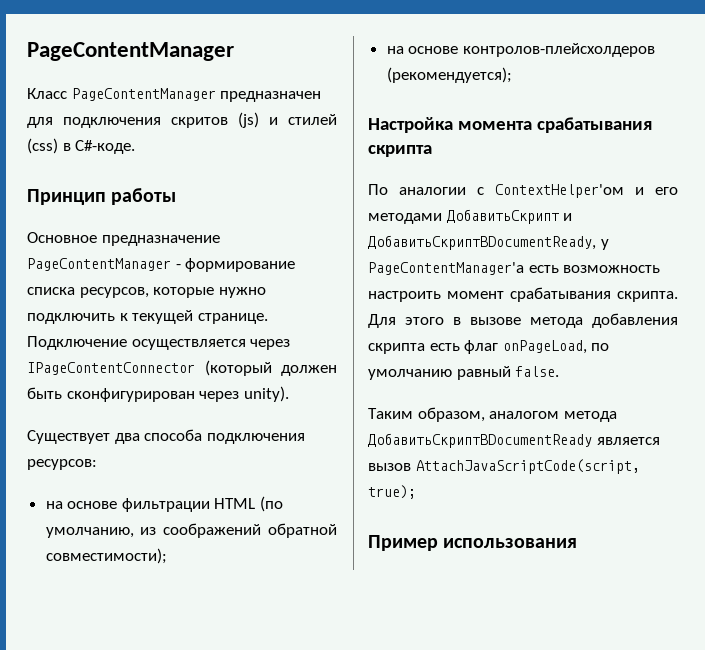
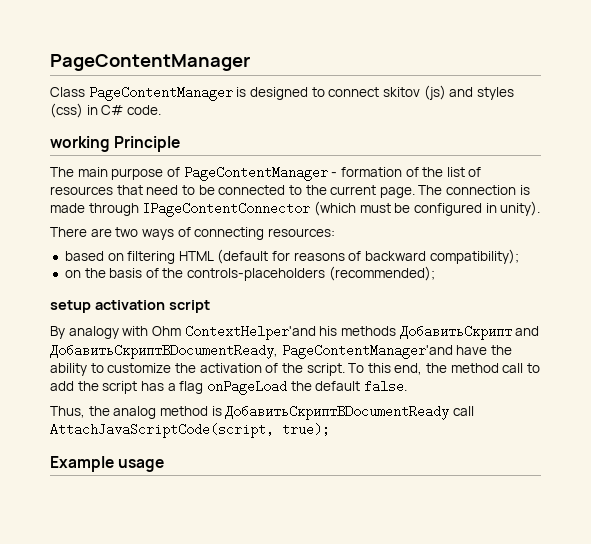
[27,88,322,102] [27,112,337,128] [27,138,136,154] [27,188,177,205] [27,232,220,246] [27,258,296,272] [27,287,266,298] [27,310,268,324] [27,336,291,350] [27,360,337,376] [27,386,289,402] [27,429,305,444] [27,459,97,470] [45,496,284,512] [45,523,338,538] [45,548,167,564] [386,43,655,57] [386,67,512,83] [368,117,652,133] [368,145,432,157] [368,184,678,198] [368,209,573,224] [368,235,609,250] [368,262,661,275] [368,287,678,302] [368,313,678,328] [368,340,610,354] [368,366,560,380] [368,407,617,422] [368,433,660,448] [368,463,411,471] Класс PageContentManager предназначен для подключения скритов (js) и стилей (css) в C#-коде. // Принцип работы // Основное предназначение PageContentManager - формирование списка ресурсов, которые нужно подключить к текущей странице. Подключение осуществляется через IPageContentConnector (который должен быть сконфигурирован через unity). // Существует два способа подключения ресурсов: // на основе фильтрации HTML (по умолчанию, из соображений обратной совместимости); // на основе контролов-плейсхолдеров (рекомендуется); // Настройка момента срабатывания скрипта // По аналогии с ContextHelper'ом и его методами ДобавитьСкрипт и ДобавитьСкриптВDocumentReady, у PageContentManager'а есть возможность настроить момент срабатывания скрипта. Для этого в вызове метода добавления скрипта есть флаг onPageLoad, по умолчанию равный false. // Таким образом, аналогом метода ДобавитьСкриптВDocumentReady является вызов -> [50,85,514,101] [50,103,161,118] [50,136,181,152] [50,166,482,181] [50,185,530,198] [50,201,541,217] [50,227,335,240] [64,249,519,264] [64,266,435,281] [50,300,210,313] [50,323,540,340] [50,342,512,359] [50,363,541,376] [50,380,407,395] [50,403,474,420] Class PageContentManager is designed to connect skitov (js) and styles (css) in C# code. // working Principle // The main purpose of PageContentManager - formation of the list of resources that need to be connected to the current page. The connection is made through IPageContentConnector (which must be configured in unity). // There are two ways of connecting resources: // based on filtering HTML (default for reasons of backward compatibility); // on the basis of the controls-placeholders (recommended); // setup activation script // By analogy with Ohm ContextHelper'and his methods ДобавитьСкрипт and ДобавитьСкриптВDocumentReady, PageContentManager'and have the ability to customize the activation of the script. To this end, the method call to add the script has a flag onPageLoad the default false. // Thus, the analog method is ДобавитьСкриптВDocumentReady call
[368,535,578,551] Пример использования -> [50,456,165,472] Example usage

